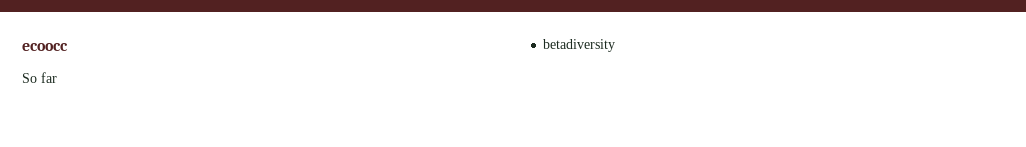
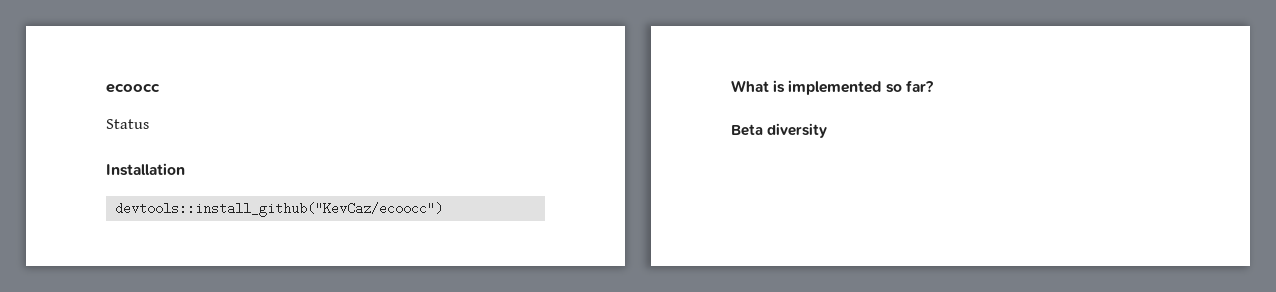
[22,72,57,83] [543,39,616,52] So far // betadiversity -> [106,119,149,129] [106,163,185,176] [115,202,444,217] [731,80,933,95] [731,123,828,138] Status // Installation // devtools::install_github("KevCaz/ecoocc") // What is implemented so far? // Beta diversity

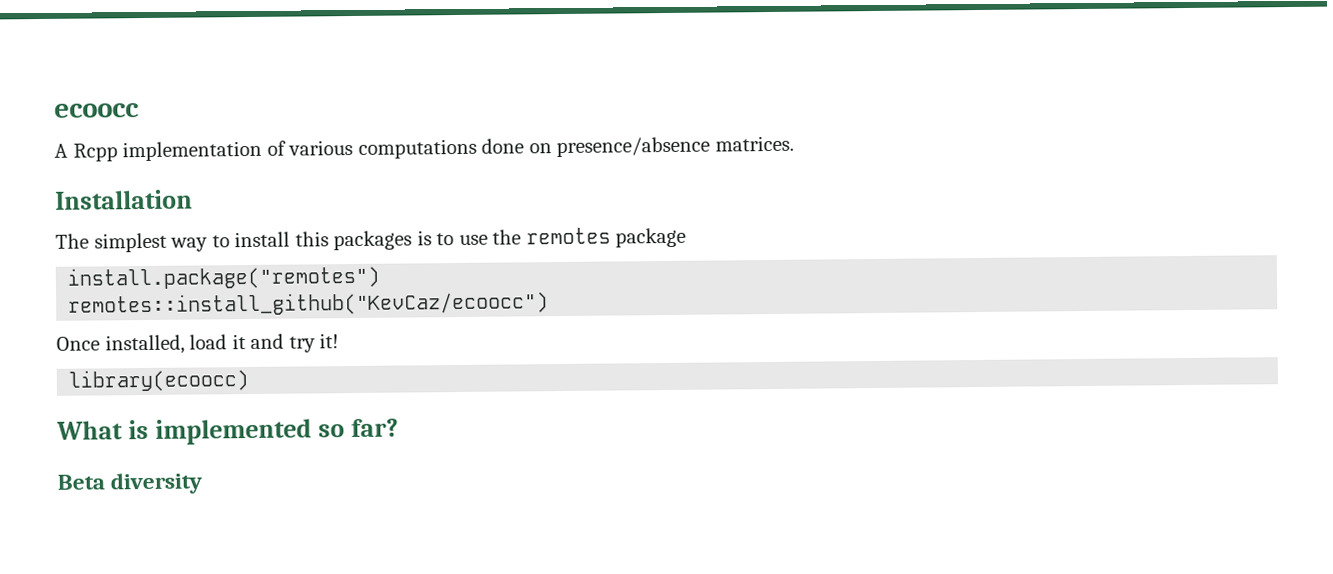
[106,119,149,129] [106,163,185,176] [115,202,444,217] Status // Installation // devtools::install_github("KevCaz/ecoocc") -> [54,135,794,162] [55,189,193,210] [55,227,687,253] [67,265,381,290] [68,291,550,317] [56,333,340,355] [68,369,250,392] A Rcpp implementation of various computations done on presence/absence matrices. // Installation // The simplest way to install this packages is to use the remotes package // install.package("remotes") // remotes::install_github("KevCaz/ecoocc") // Once installed, load it and try it! // library(ecoocc)

